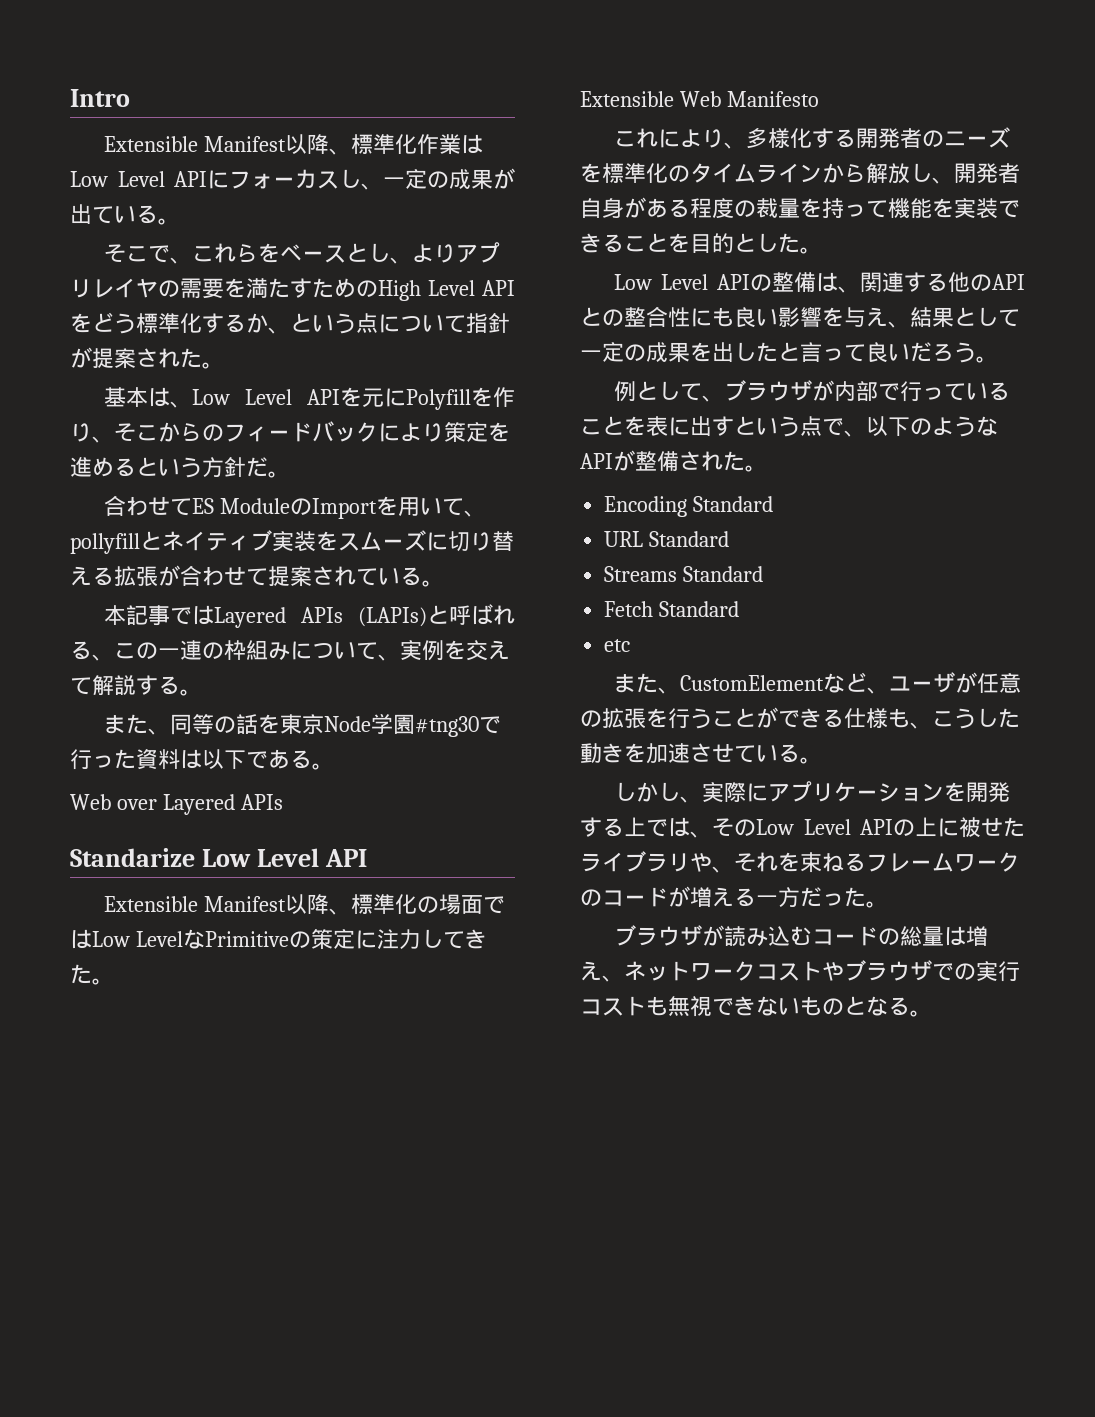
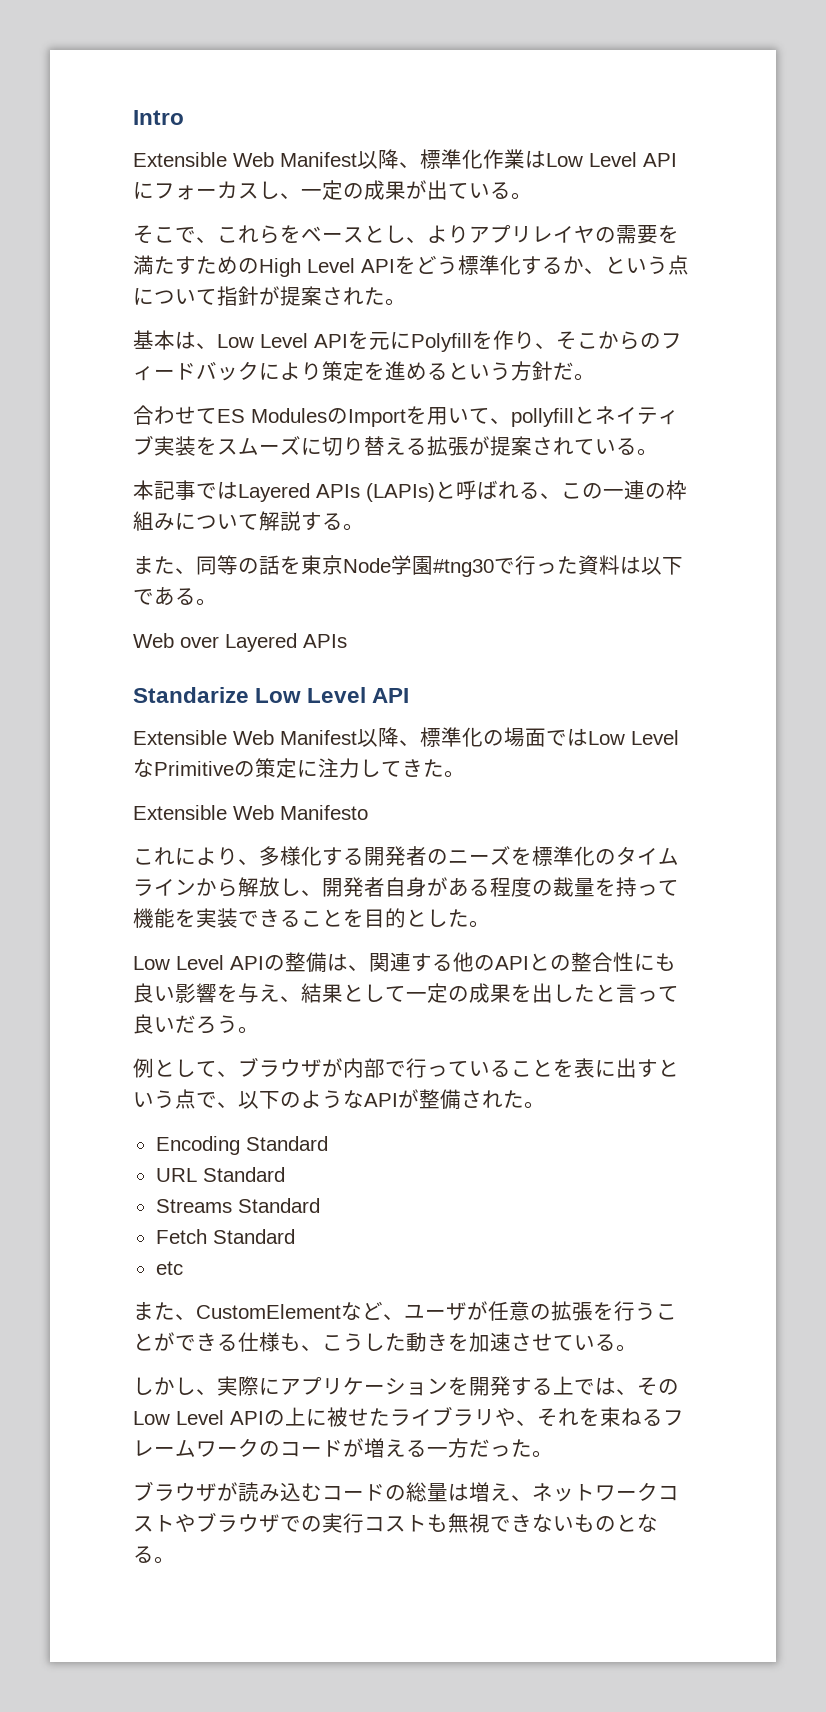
(198, 144) none -> [233,152,274,167] Web
[219,498,290,514] Module -> [251,408,327,423] Modules
[180,565,268,586] 合わせて -> (490, 445) none
[378,640,510,661] [70,677,92,695] 、実例を交えて -> (259, 522) none
(198, 904) none -> [233,730,274,745] Web

